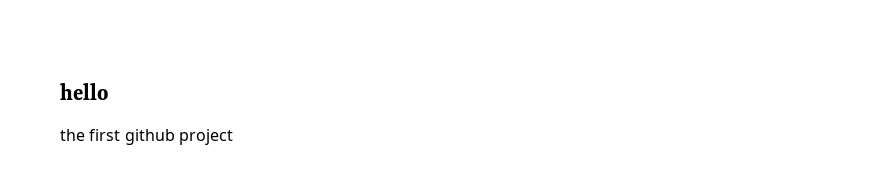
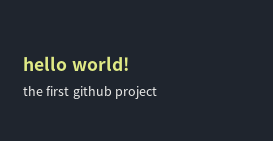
(108, 91) none -> [71,56,129,71] world!

